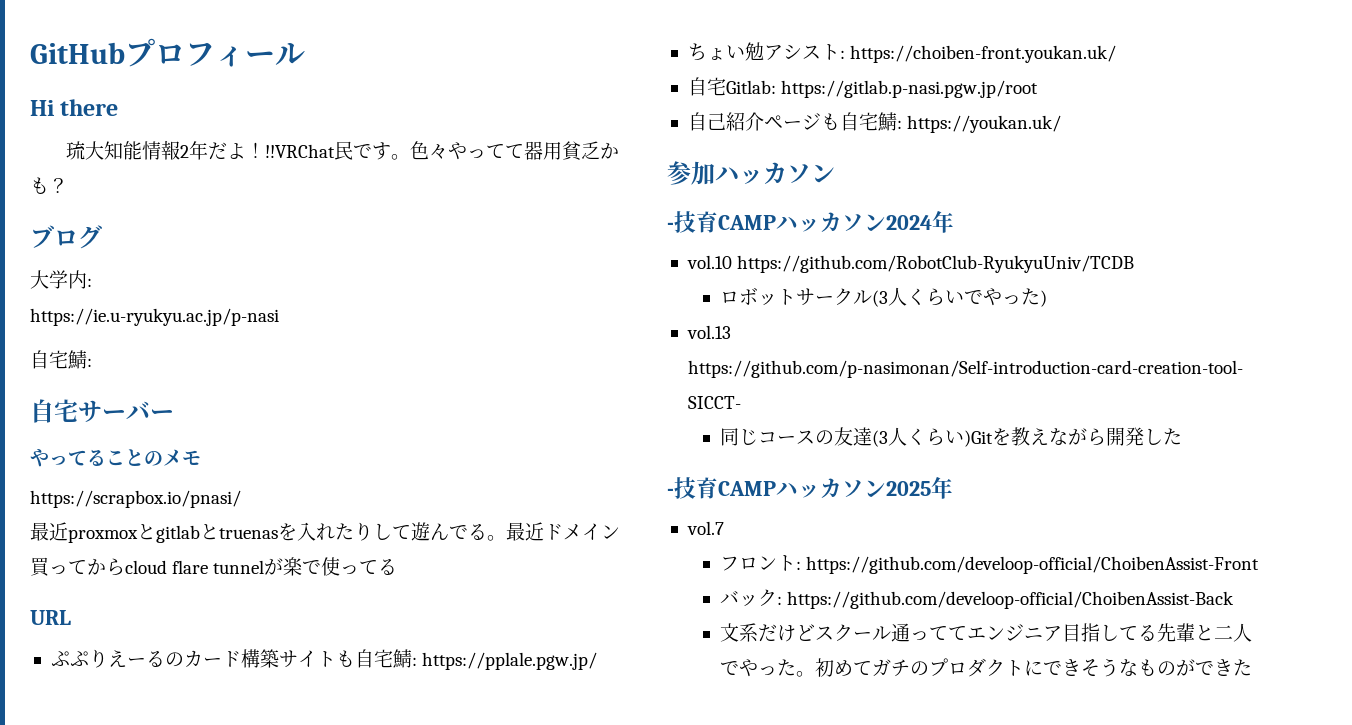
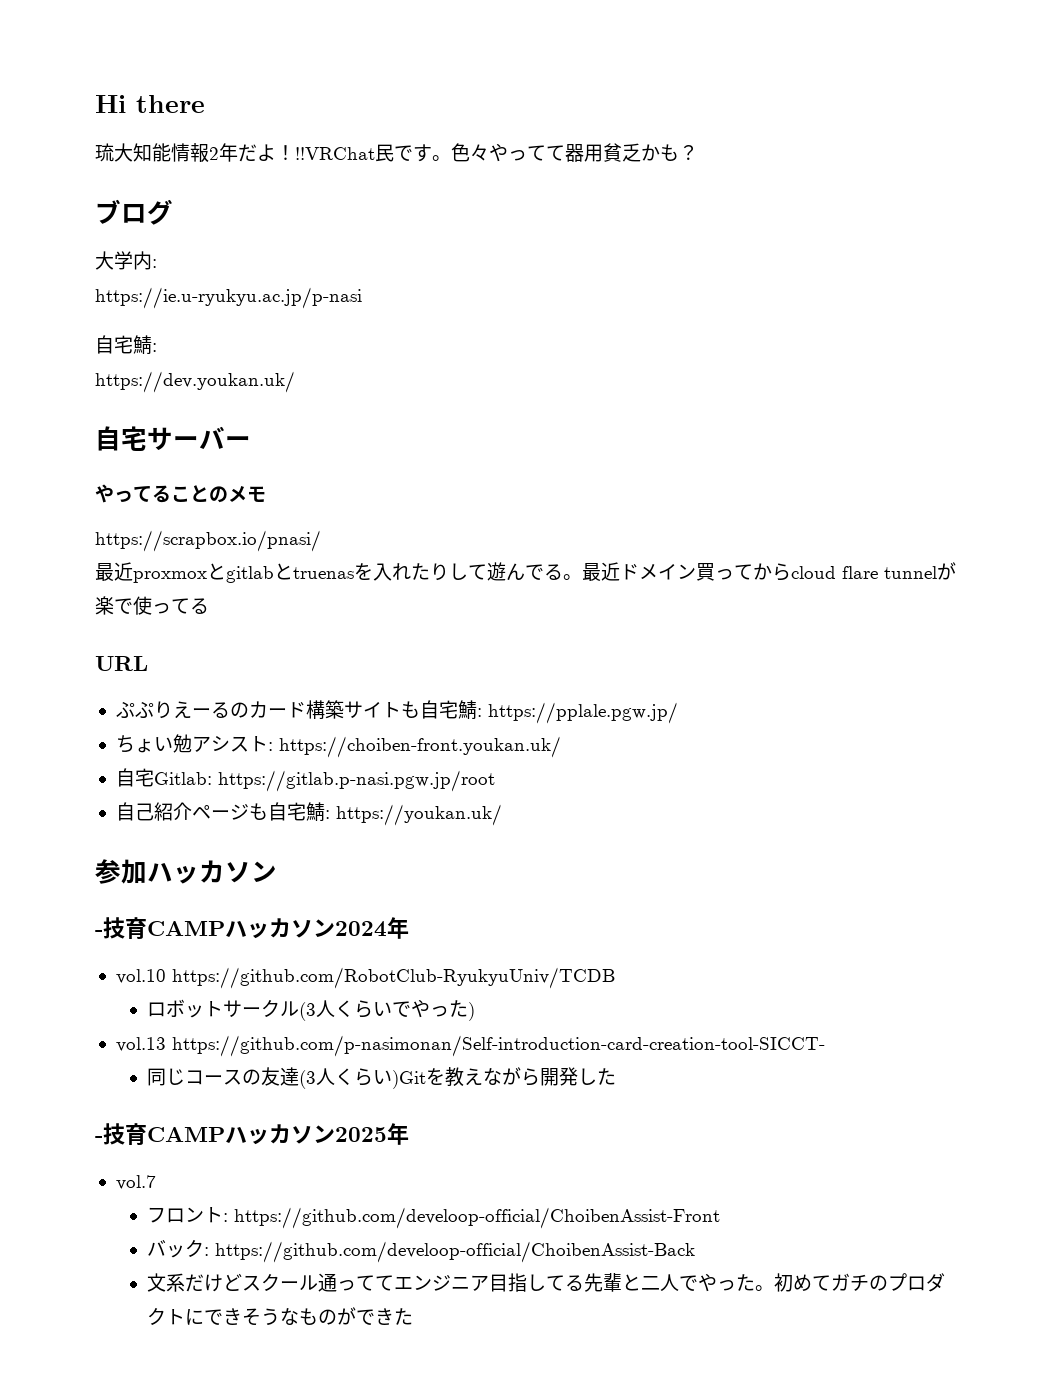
[30,38,305,67] GitHubプロフィール // -> (95, 104) none
(92, 362) none -> [95,371,295,393] // https://dev.youkan.uk/

